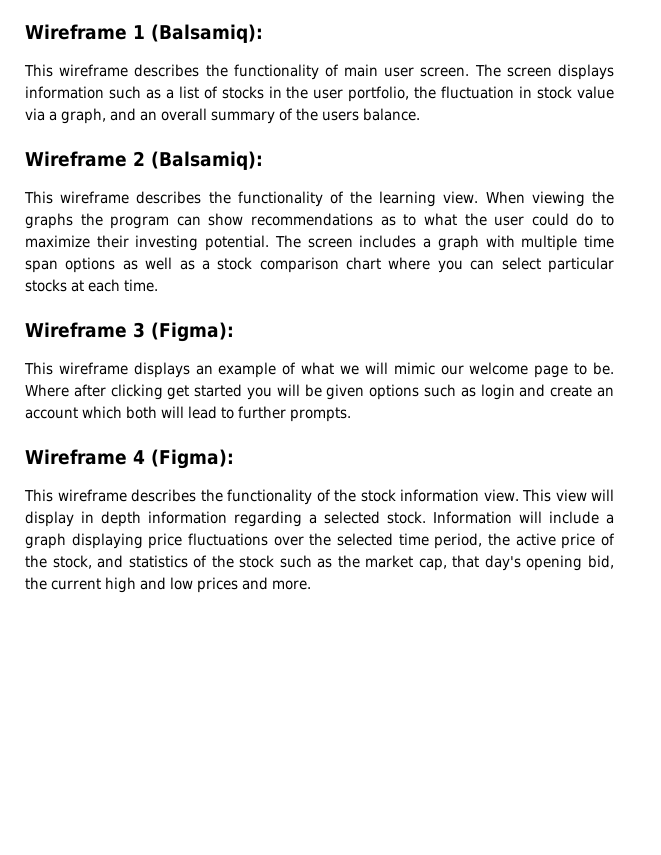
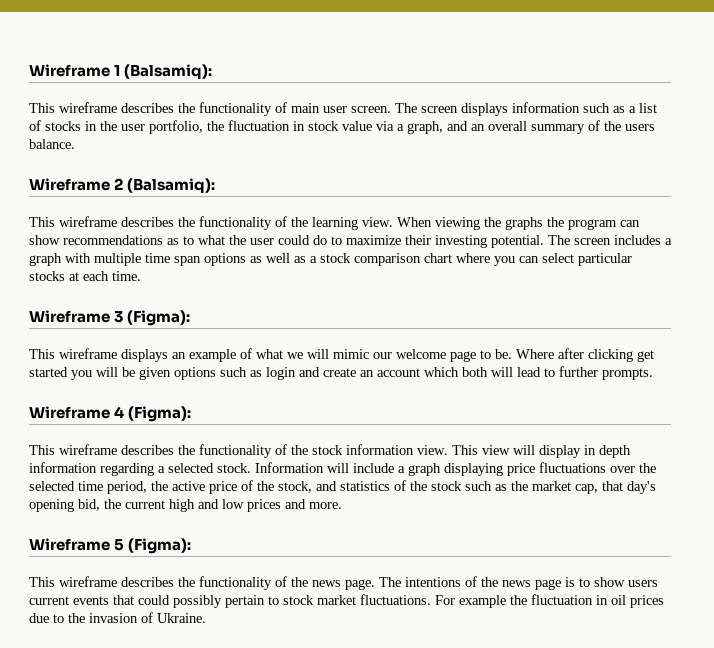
(311, 585) none -> [29,538,192,554] [29,576,658,590] [29,594,664,608] [29,612,206,623] // Wireframe 5 (Figma): // This wireframe describes the functionality of the news page. The intentions of the news page is to show users current events that could possibly pertain to stock market fluctuations. For example the fluctuation in oil prices due to the invasion of Ukraine.

